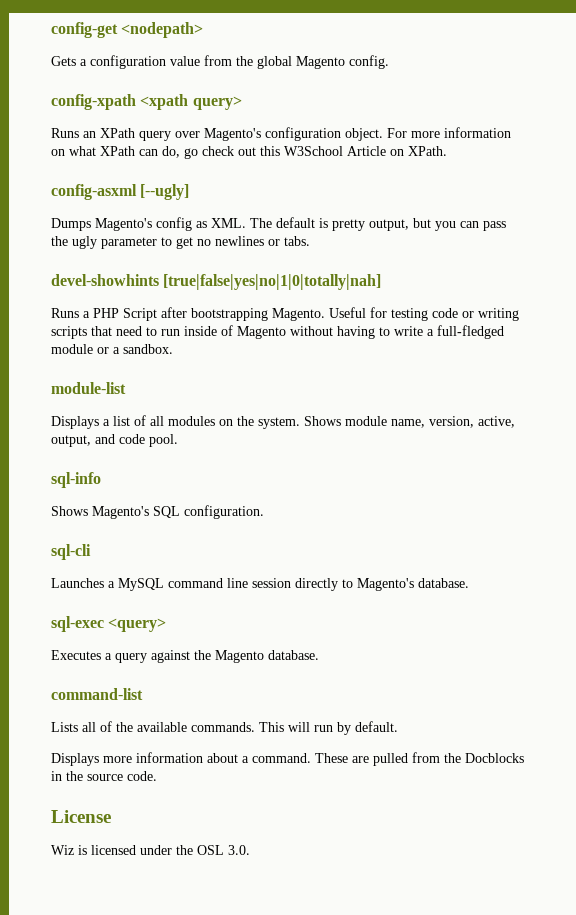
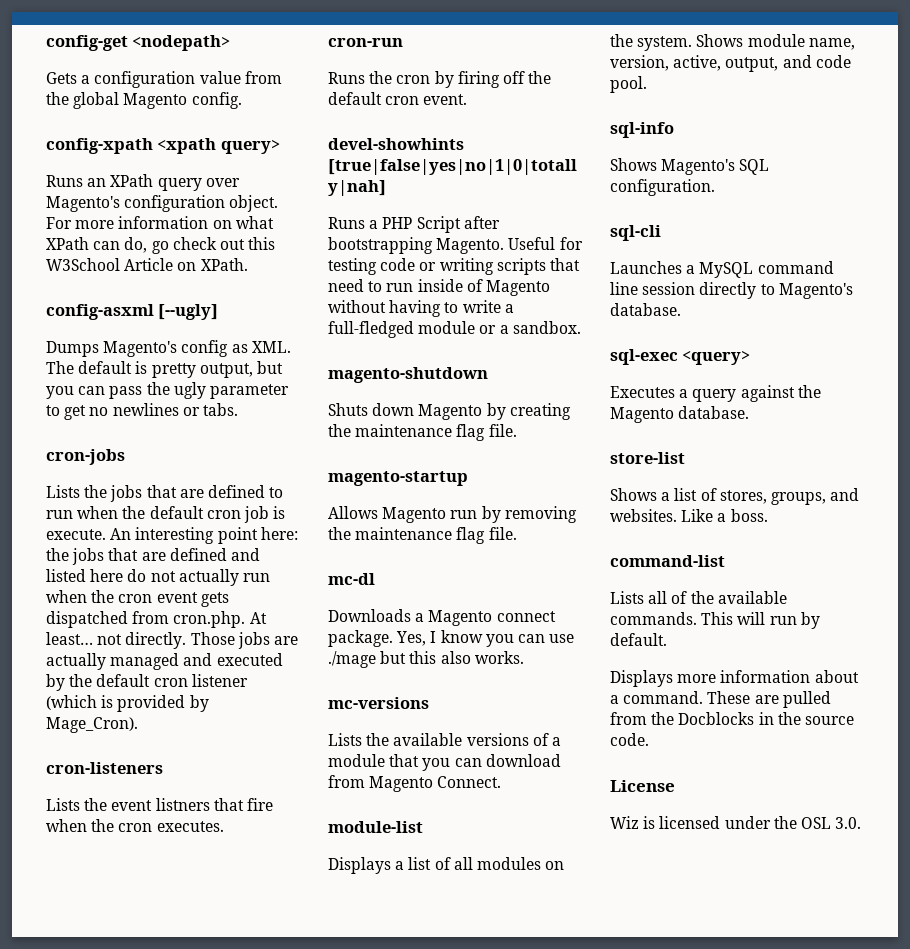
(310, 241) none -> [46,449,125,465] [46,485,284,502] [46,506,286,523] [46,527,298,544] [46,548,260,565] [46,569,270,586] [46,590,229,607] [46,611,267,628] [46,632,298,649] [46,653,283,670] [46,674,248,691] [46,695,209,712] [46,717,138,733] [46,762,163,774] [46,798,273,811] [46,819,224,832] [328,38,403,47] [328,71,552,88] [328,92,468,105] // cron-jobs // Lists the jobs that are defined to run when the default cron job is execute. An interesting point here: the jobs that are defined and listed here do not actually run when the cron event gets dispatched from cron.php. At least… not directly. Those jobs are actually managed and executed by the default cron listener (which is provided by Mage_Cron). // cron-listeners // Lists the event listners that fire when the cron executes. // cron-run // Runs the cron by firing off the default cron event.
(173, 349) none -> [328,367,488,383] [328,403,571,420] [328,424,517,441] [328,471,468,486] [328,506,577,523] [328,527,517,544] [328,573,375,585] [328,609,556,626] [328,630,575,647] [328,651,524,668] [328,697,429,709] [328,733,561,746] [328,754,561,771] [328,775,502,792] // magento-shutdown // Shuts down Magento by creating the maintenance flag file. // magento-startup // Allows Magento run by removing the maintenance flag file. // mc-dl // Downloads a Magento connect package. Yes, I know you can use ./mage but this also works. // mc-versions // Lists the available versions of a module that you can download from Magento Connect.
(319, 655) none -> [610,452,685,464] [610,488,860,505] [610,509,768,522] // store-list // Shows a list of stores, groups, and websites. Like a boss.

